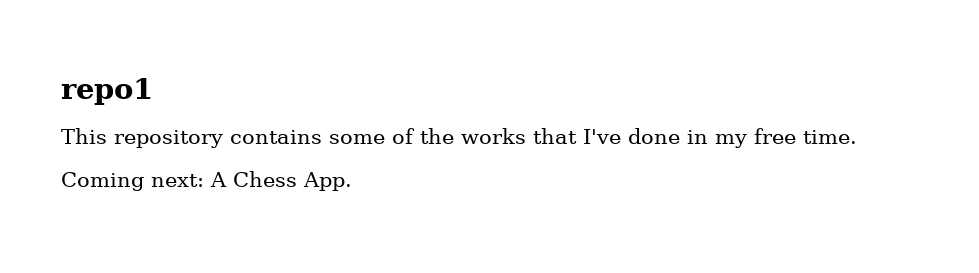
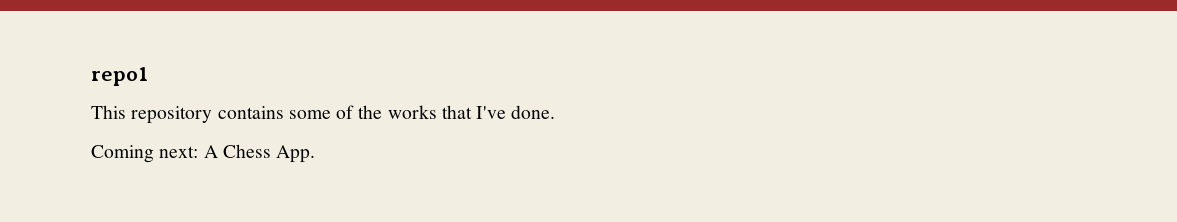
[628,128,857,148] done in my free time. -> [511,105,556,119] done.

